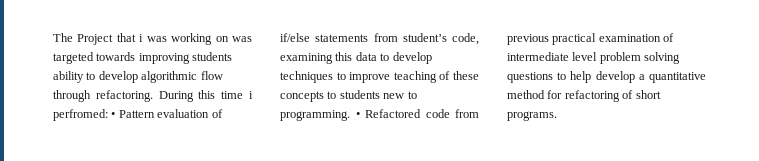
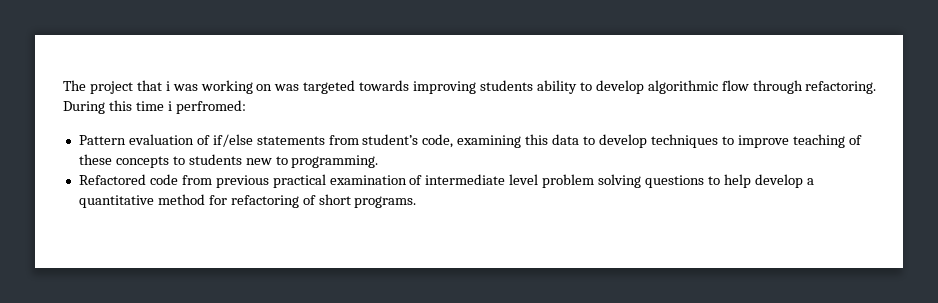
[77,34,114,45] Project -> [89,81,133,94] project
[111,112,116,118] • -> (246, 107) //
[355,112,360,118] • -> (379, 161) //

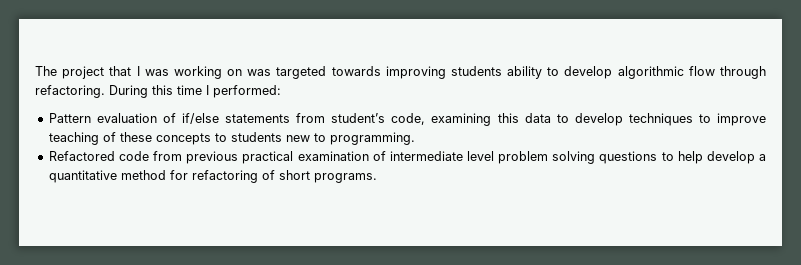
[165,81,170,91] i -> [136,66,140,76] I
[167,100,246,114] i perfromed: -> [206,85,281,98] I performed:

